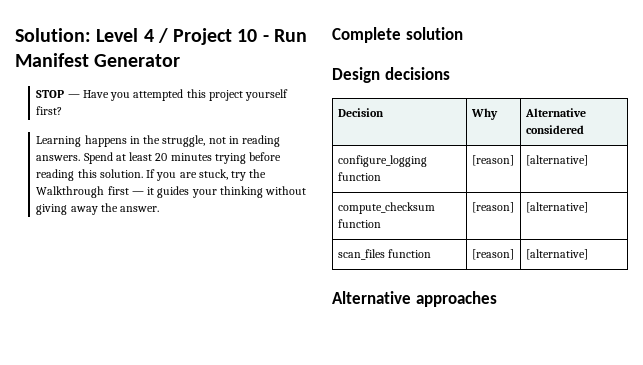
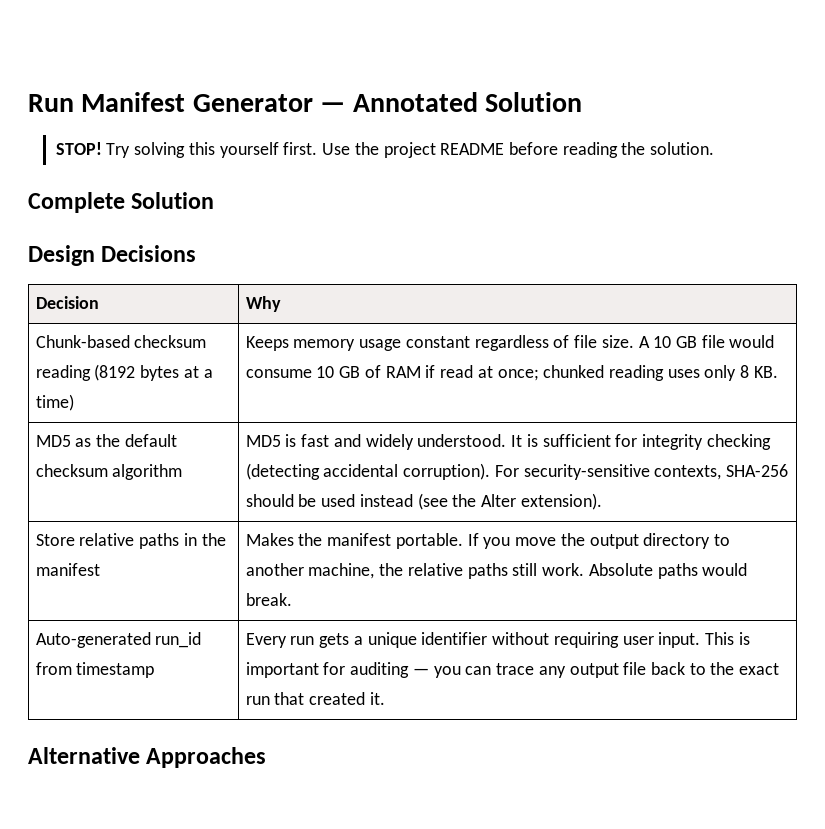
[15,28,307,45] [15,53,181,67] [36,89,289,101] [36,106,63,115] [36,135,281,147] [36,152,246,164] Solution: Level 4 / Project 10 - Run Manifest Generator // STOP — Have you attempted this project yourself first? // Learning happens in the struggle, not in reading answers. Spend at least 20 minutes trying -> [28,92,583,112] [55,142,505,158] Run Manifest Generator — Annotated Solution // STOP! Try solving this yourself first. Use the project README
[77,169,97,178] this -> [621,142,646,155] the
[146,169,267,181] [36,186,307,198] [36,203,160,215] If you are stuck, try the Walkthrough first — it guides your thinking without giving away the answer. -> (715, 148) none
[405,27,463,40] solution -> [131,192,215,209] Solution
[384,67,450,80] decisions -> [101,245,197,262] Decisions
[524,108,586,117] [525,125,584,134] [337,155,427,167] [337,172,381,181] [471,155,514,166] [525,155,588,166] [337,202,435,214] [337,219,381,228] [471,202,514,213] [525,202,588,213] [337,249,431,260] [471,249,514,260] [525,249,588,260] [332,291,497,307] | Alternative considered // configure_logging function | [reason] | [alternative] // compute_checksum function | [reason] | [alternative] // scan_files function | [reason] | [alternative] // Alternative approaches -> [35,335,207,348] [35,364,213,381] [35,394,74,411] [245,335,775,351] [245,365,778,381] [35,434,177,447] [35,464,183,480] [245,434,771,450] [245,463,789,480] [245,493,602,510] [35,533,226,549] [35,563,100,576] [245,533,731,549] [245,563,748,579] [245,593,292,606] [35,632,202,648] [35,662,155,678] [245,632,750,648] [245,662,780,678] [245,692,385,705] [28,747,267,768] // Chunk-based checksum reading (8192 bytes at a time) | Keeps memory usage constant regardless of file size. A 10 GB file would consume 10 GB of RAM if read at once; chunked reading uses only 8 KB. // MD5 as the default checksum algorithm | MD5 is fast and widely understood. It is sufficient for integrity checking (detecting accidental corruption). For security-sensitive contexts, SHA-256 should be used instead (see the Alter extension). // Store relative paths in the manifest | Makes the manifest portable. If you move the output directory to another machine, the relative paths still work. Absolute paths would break. // Auto-generated run_id from timestamp | Every run gets a unique identifier without requiring user input. This is important for auditing — you can trace any output file back to the exact run that created it. // Alternative Approaches

